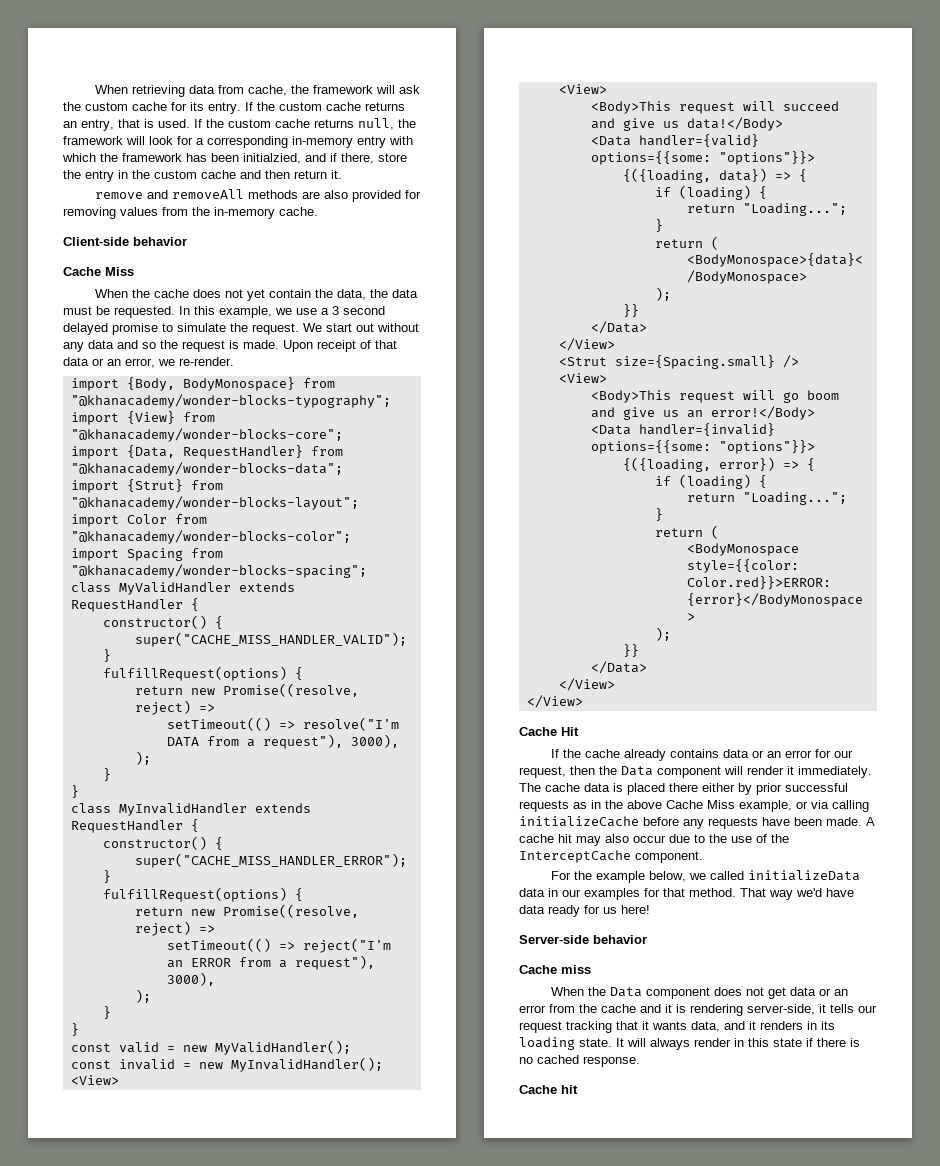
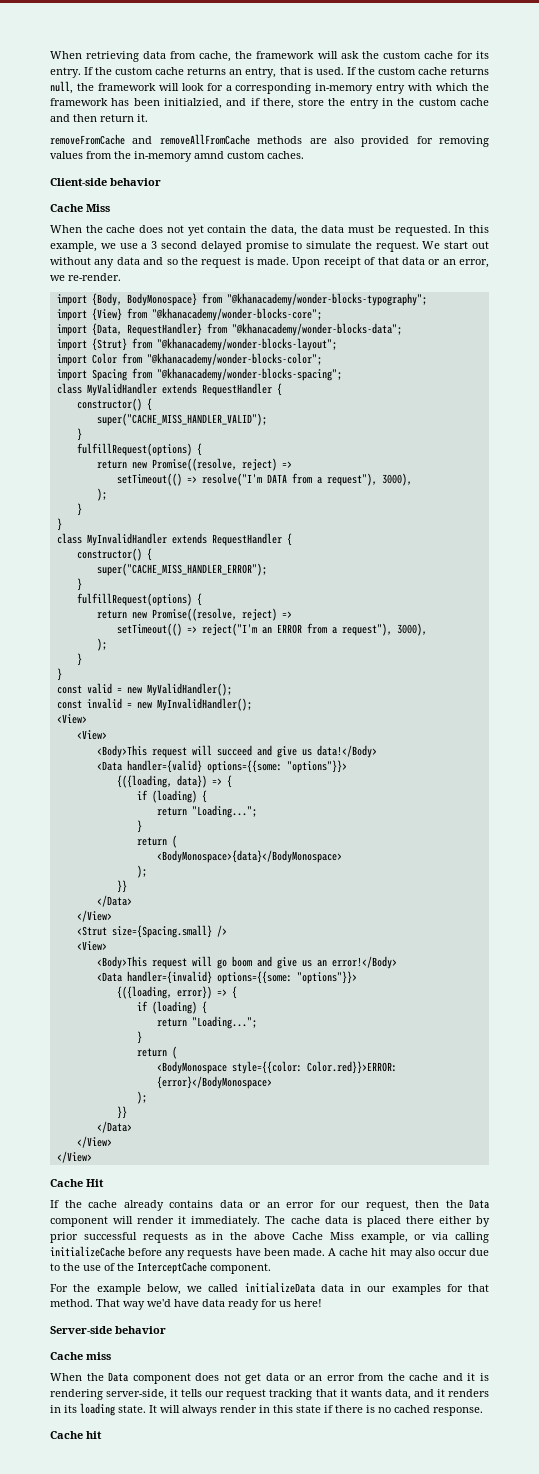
[94,189,244,199] remove and removeAll -> [50,134,250,145] removeFromCache and removeAllFromCache
[279,207,318,216] cache. -> [194,151,304,159] amnd custom caches.

